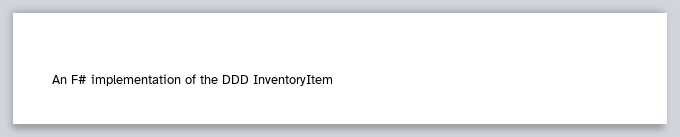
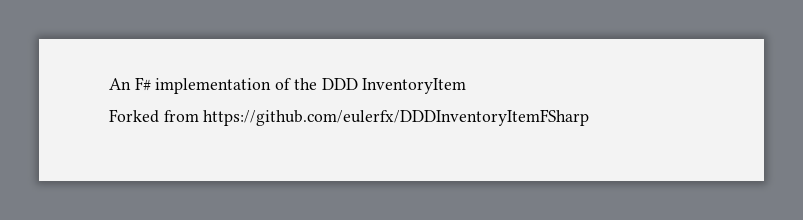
(333, 80) none -> [109,109,590,126] // Forked from https://github.com/eulerfx/DDDInventoryItemFSharp

